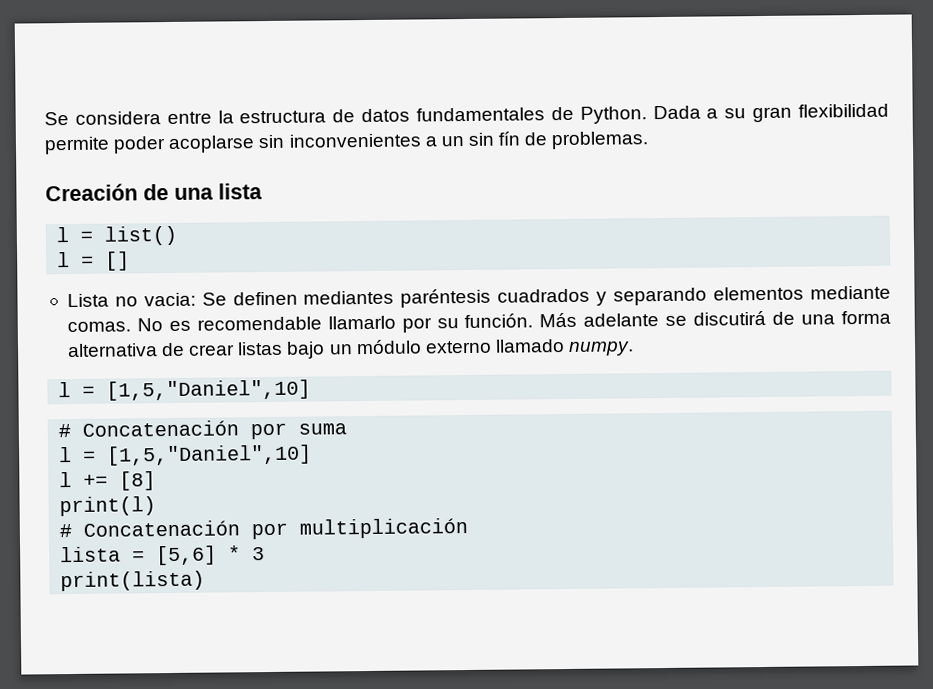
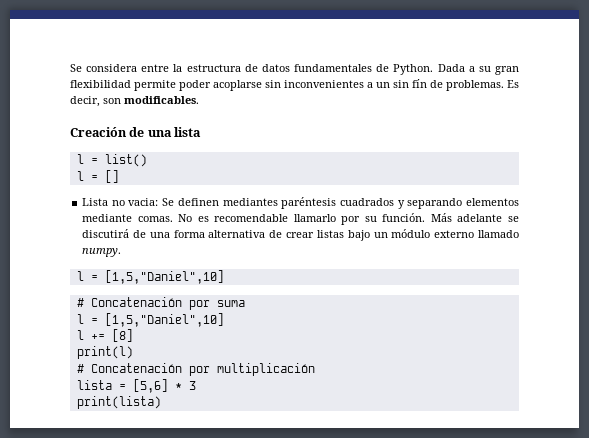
(650, 140) none -> [507,80,519,88] [70,96,199,107] Es decir, son modificables.

